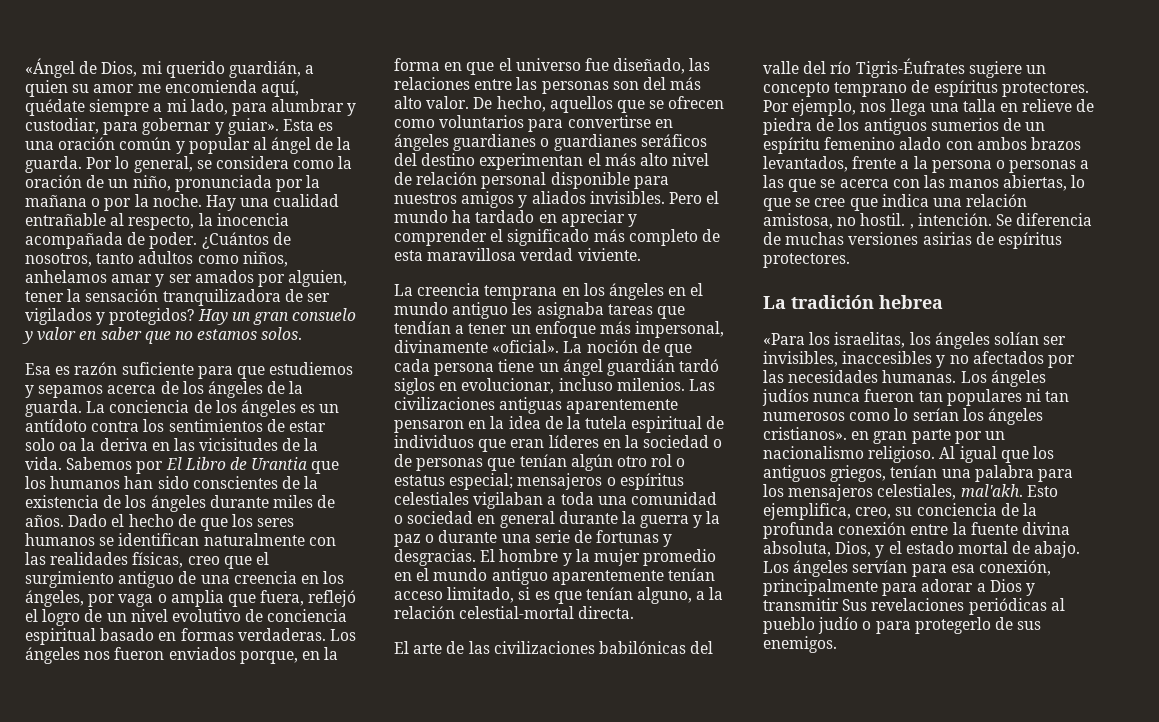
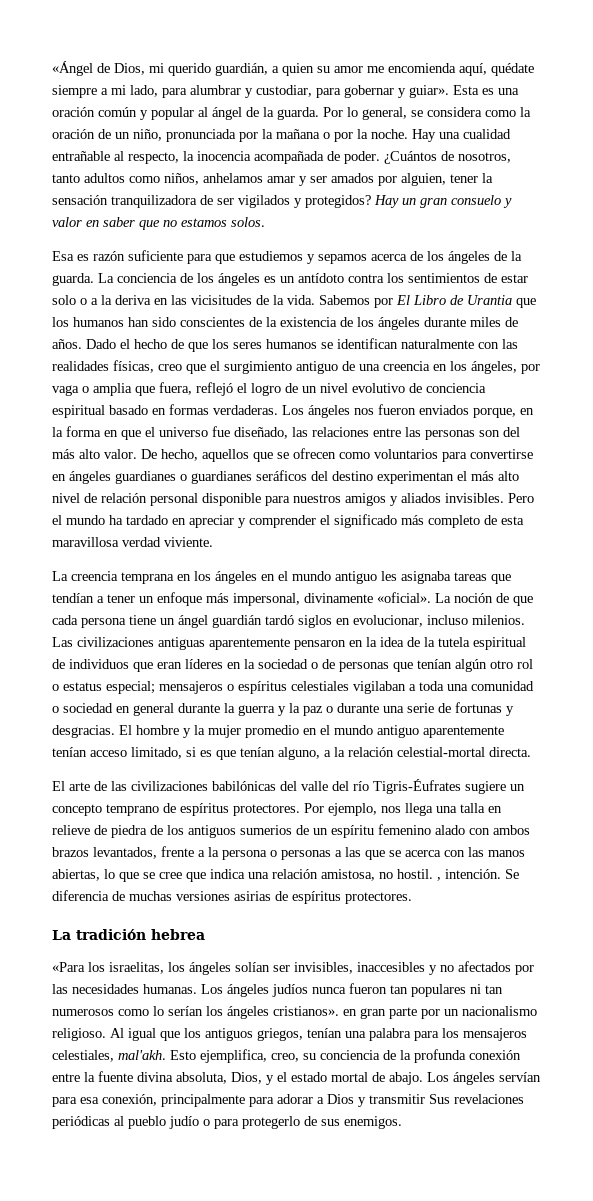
[59,442,78,451] oa -> [80,298,98,305] o a

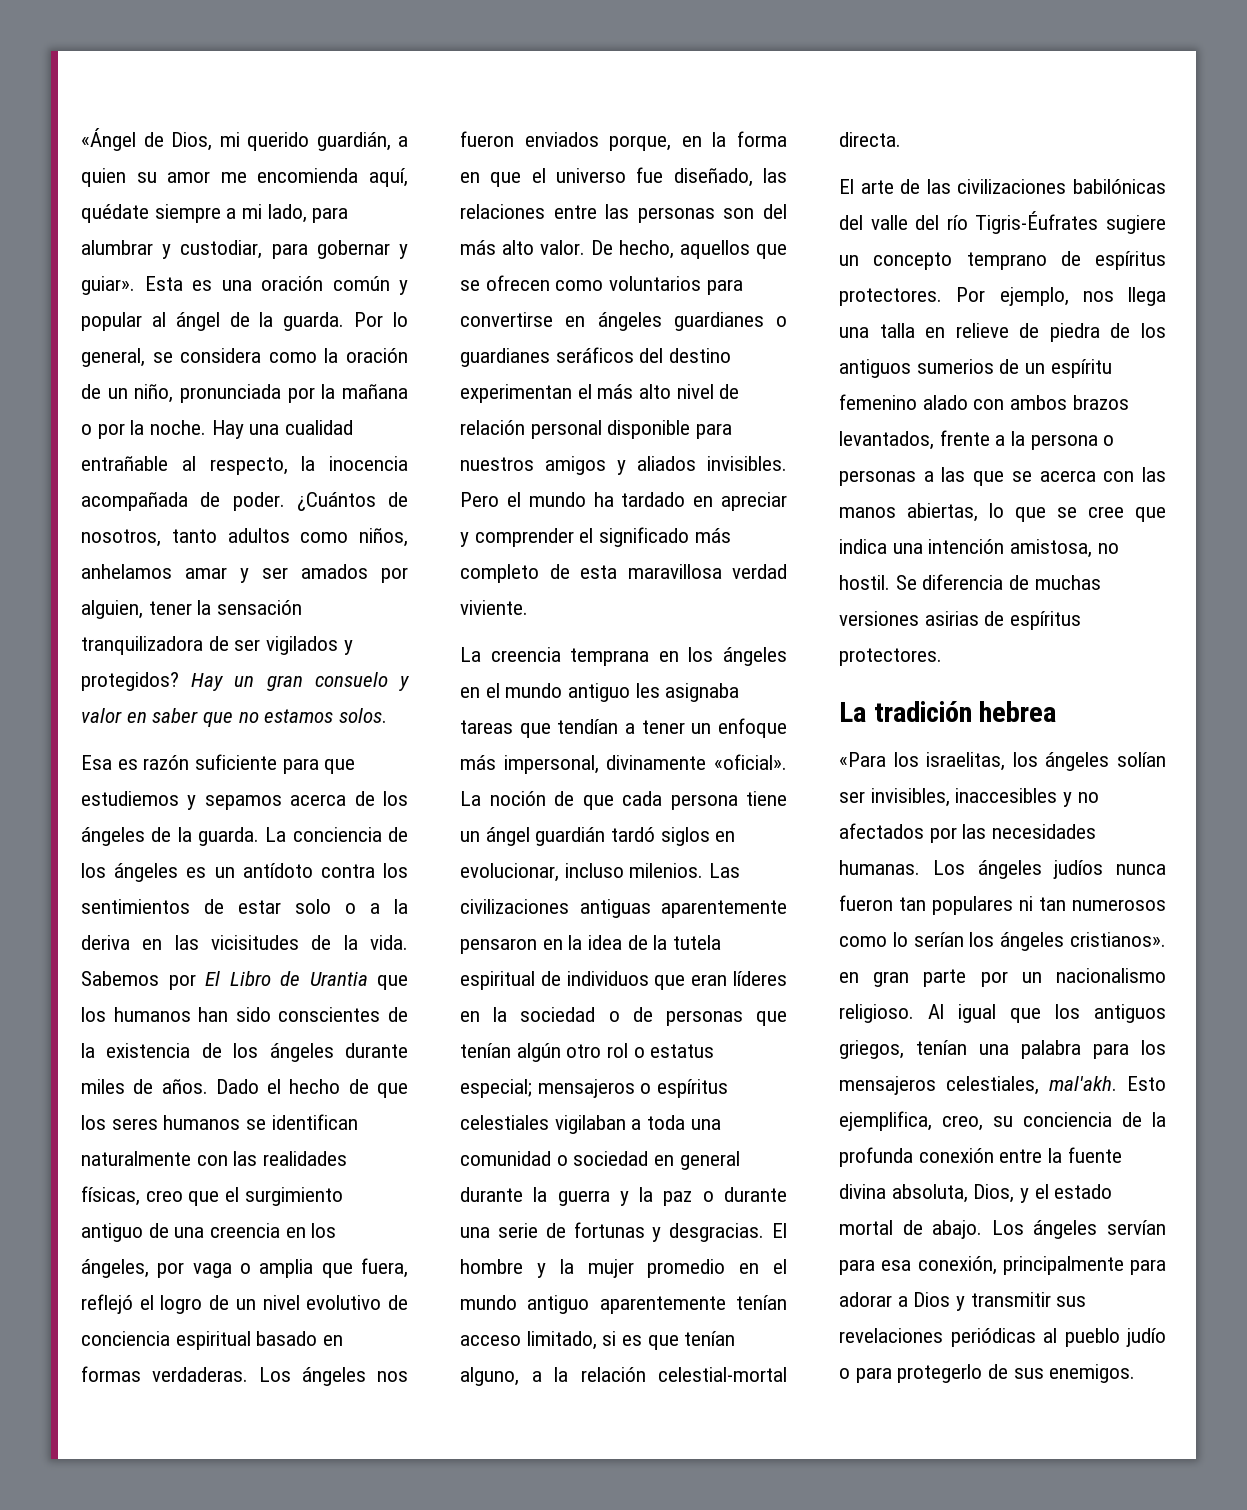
[272,869,318,879] relación -> [928,539,1005,554] intención
[437,869,501,881] , intención. -> (890, 582) none
[429,1094,450,1104] Sus -> [1056,1296,1087,1307] sus

